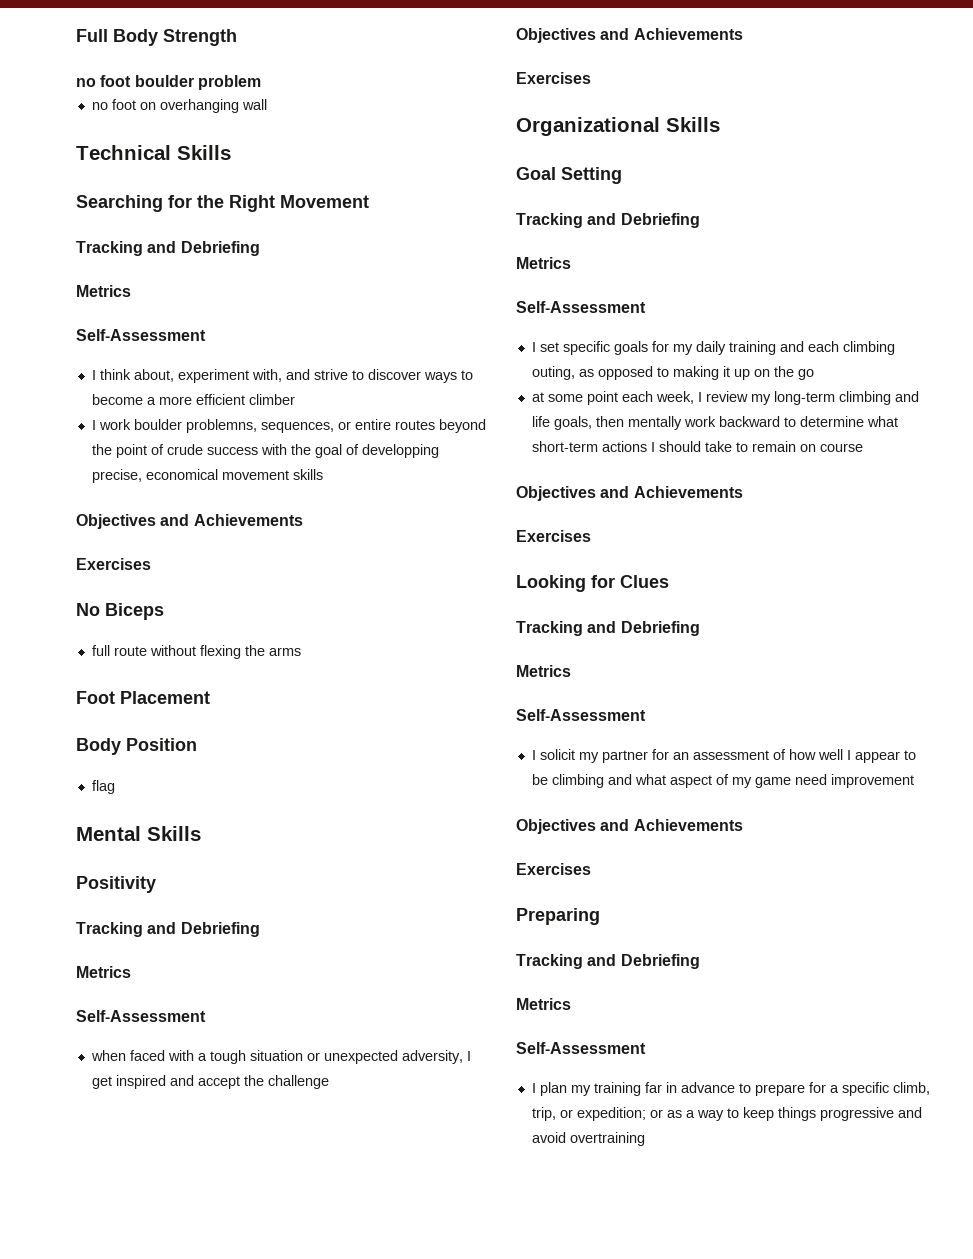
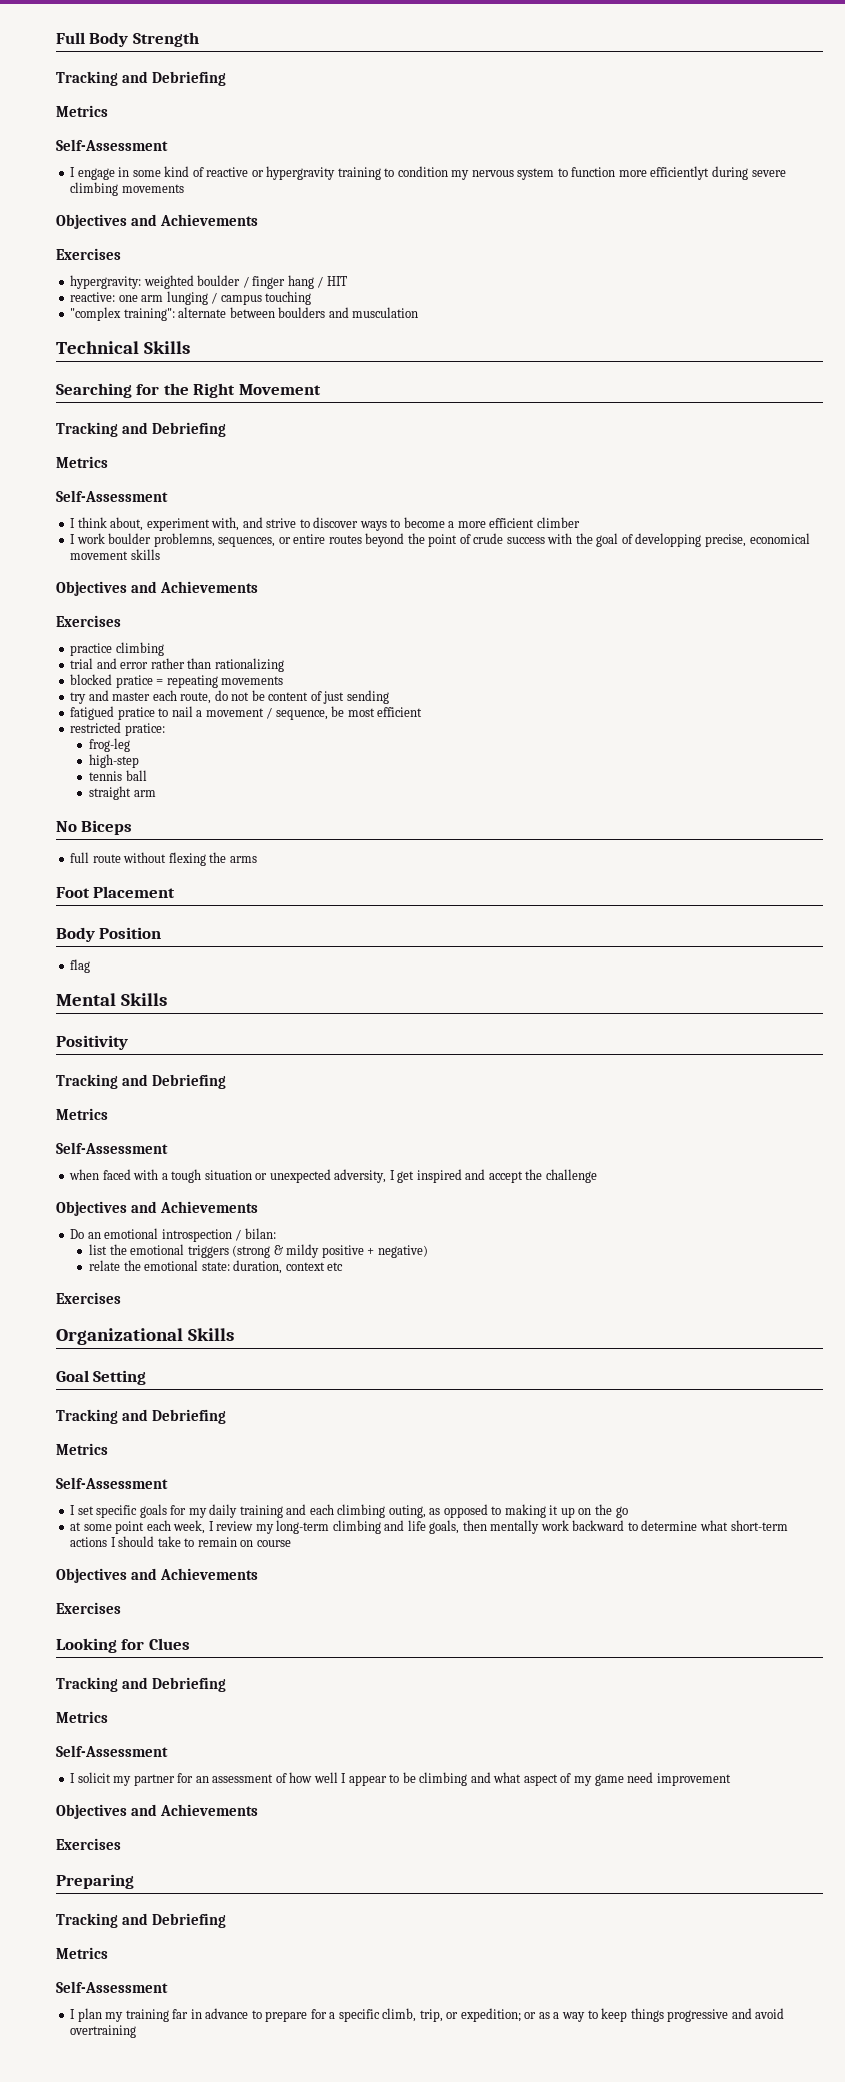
[76,75,261,90] [91,99,267,113] no foot boulder problem // no foot on overhanging wall -> [56,71,226,86] [56,105,108,117] [56,139,168,151] [70,166,786,180] [70,182,184,196] [56,214,258,229] [56,248,121,260] [70,275,347,289] [70,291,312,305] [70,307,419,321] Tracking and Debriefing // Metrics // Self-Assessment // I engage in some kind of reactive or hypergravity training to condition my nervous system to function more efficientlyt during severe climbing movements // Objectives and Achievements // Exercises // hypergravity: weighted boulder / finger hang / HIT // reactive: one arm lunging / campus touching // "complex training": alternate between boulders and musculation
(151, 564) none -> [70,642,164,656] [70,658,284,672] [70,674,284,688] [70,690,389,704] [70,706,423,720] [70,722,165,736] [89,738,131,752] [89,754,140,768] [89,770,147,781] [89,786,156,800] // practice climbing // trial and error rather than rationalizing // blocked pratice = repeating movements // try and master each route, do not be content of just sending // fatigued pratice to nail a movement / sequence, be most efficient // restricted pratice: // frog-leg // high-step // tennis ball // straight arm
(743, 34) none -> [70,1228,276,1242] [89,1244,428,1258] [89,1260,344,1274] // Do an emotional introspection / bilan: // list the emotional triggers (strong & mildy positive + negative) // relate the emotional state: duration, context etc

